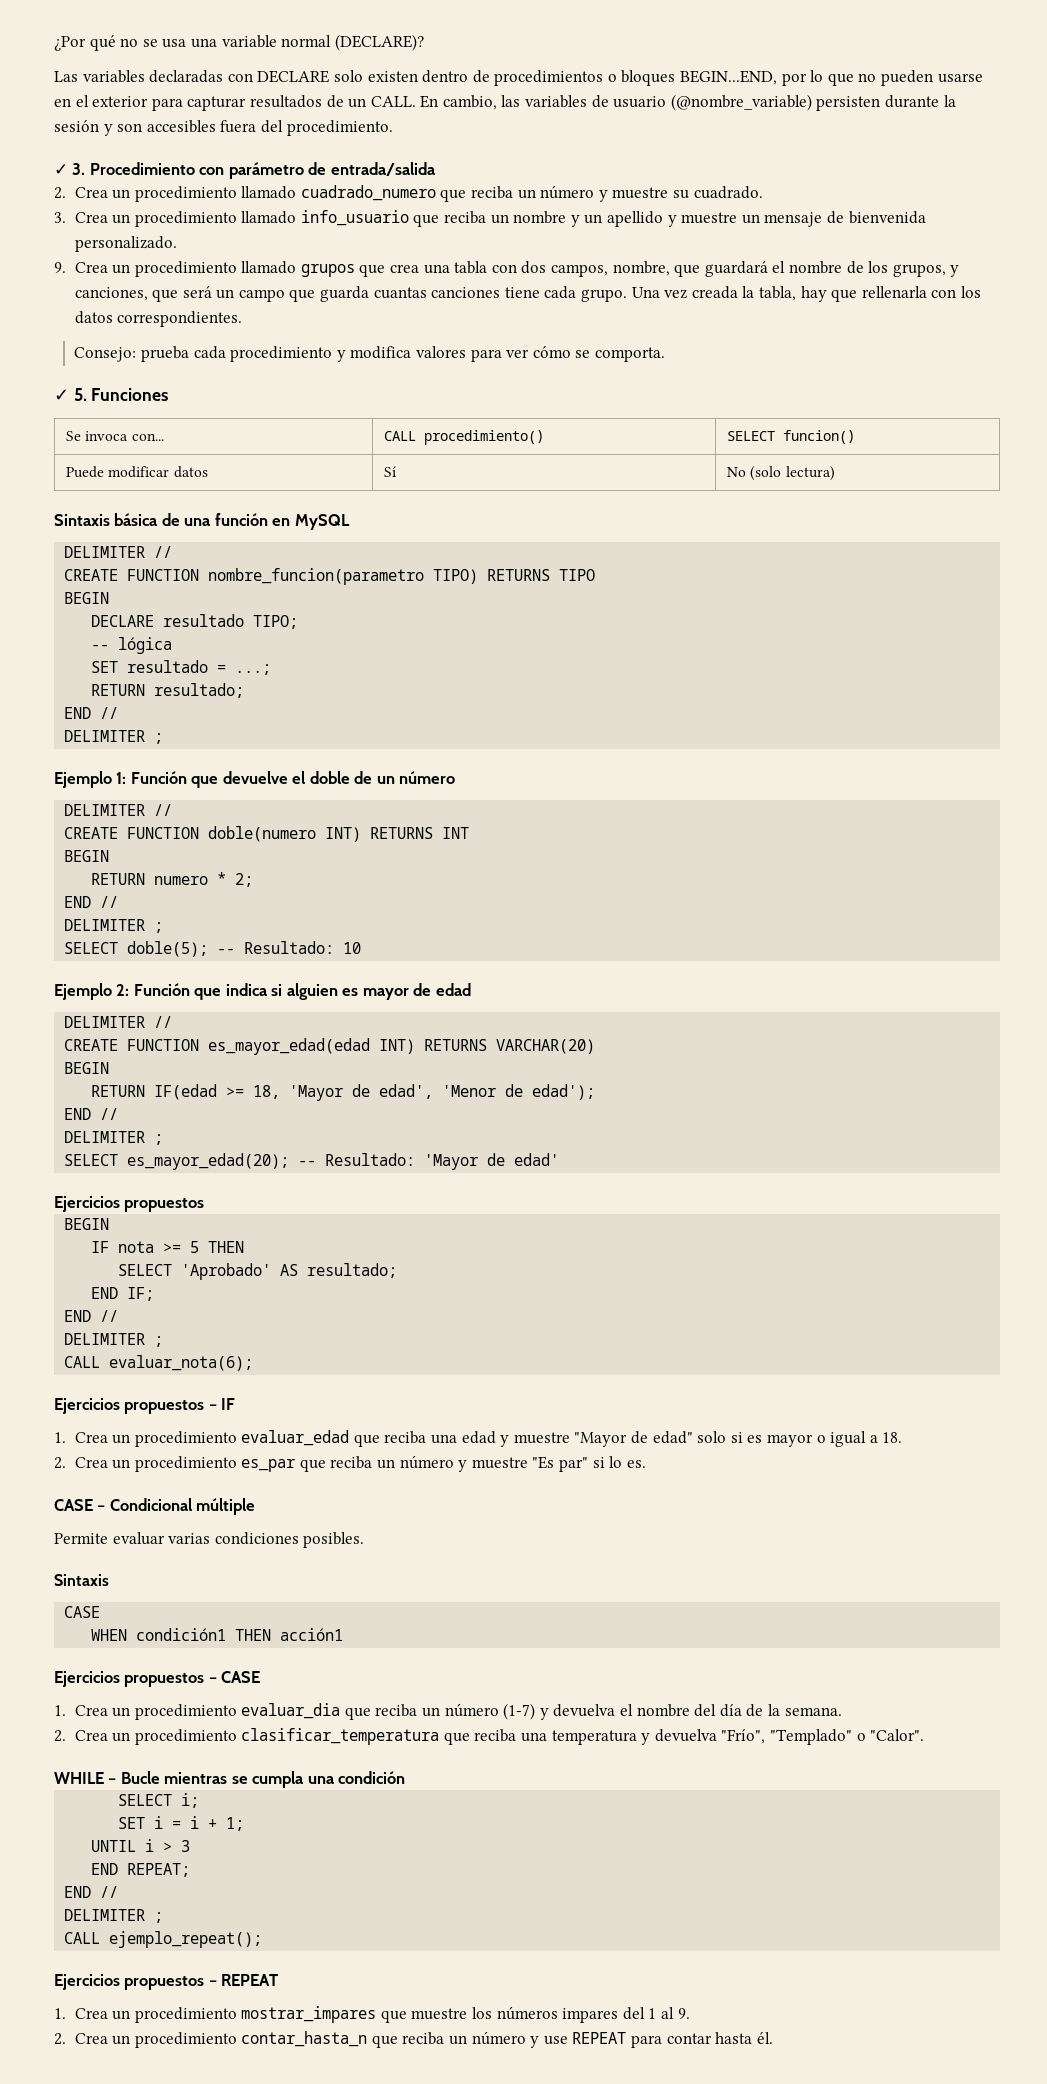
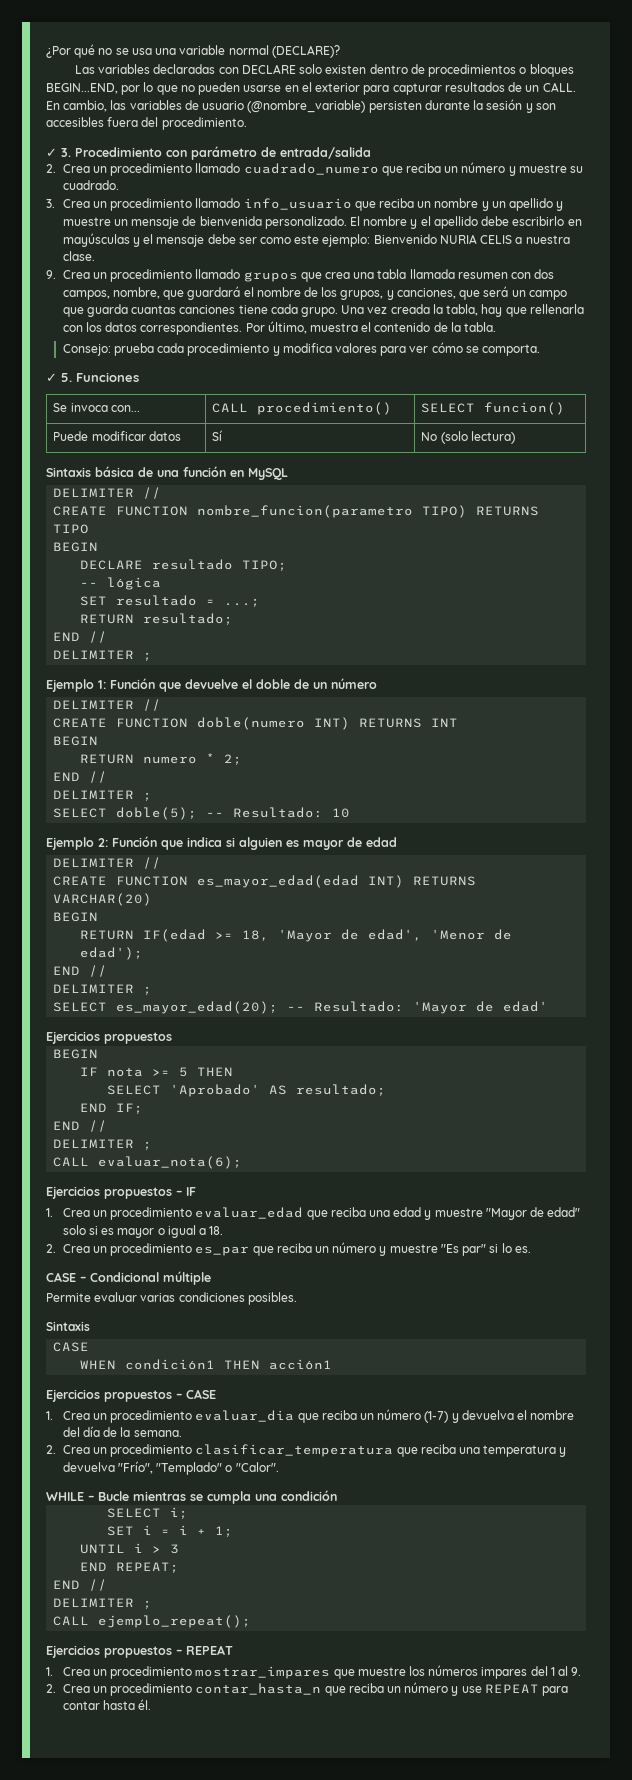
(177, 244) none -> [350,216,582,229] [62,233,570,247] [62,251,95,261] El nombre y el apellido debe escribirlo en mayúsculas y el mensaje debe ser como este ejemplo: Bienvenido NURIA CELIS a nuestra clase.
(488, 267) none -> [409,269,508,279] llamada resumen
(243, 319) none -> [245,321,497,334] Por último, muestra el contenido de la tabla.

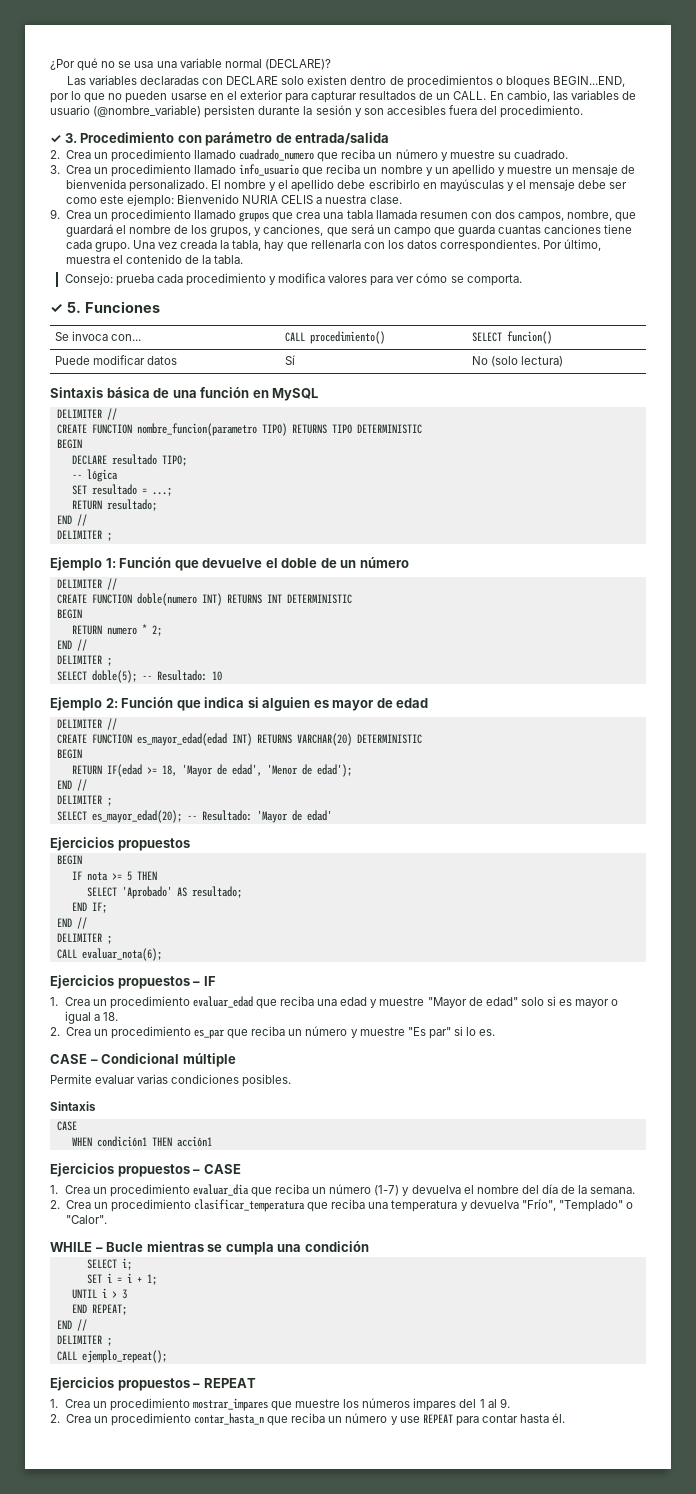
(90, 529) none -> [356,424,422,434] DETERMINISTIC
(459, 722) none -> [286,594,352,604] DETERMINISTIC
(153, 899) none -> [356,734,422,744] DETERMINISTIC

